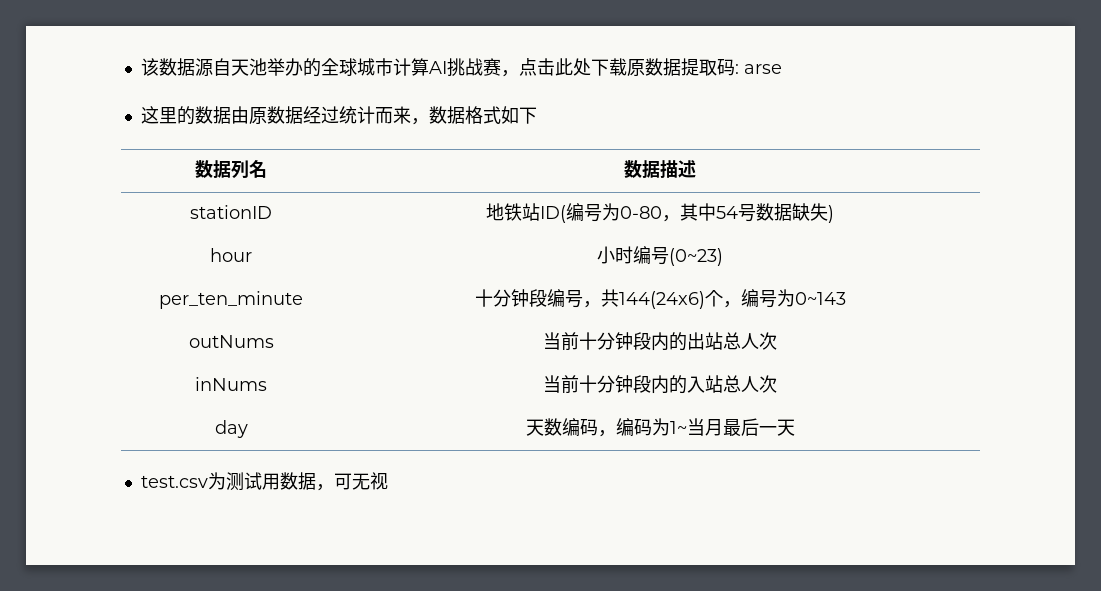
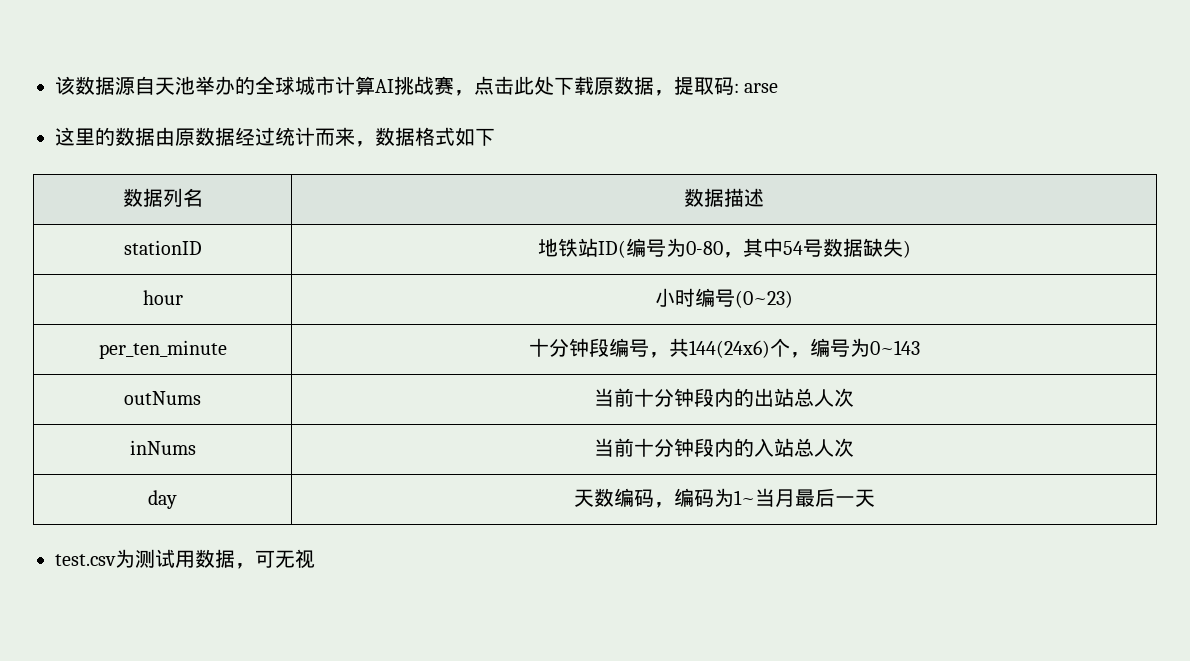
(681, 67) none -> [654,90,674,96] ，

